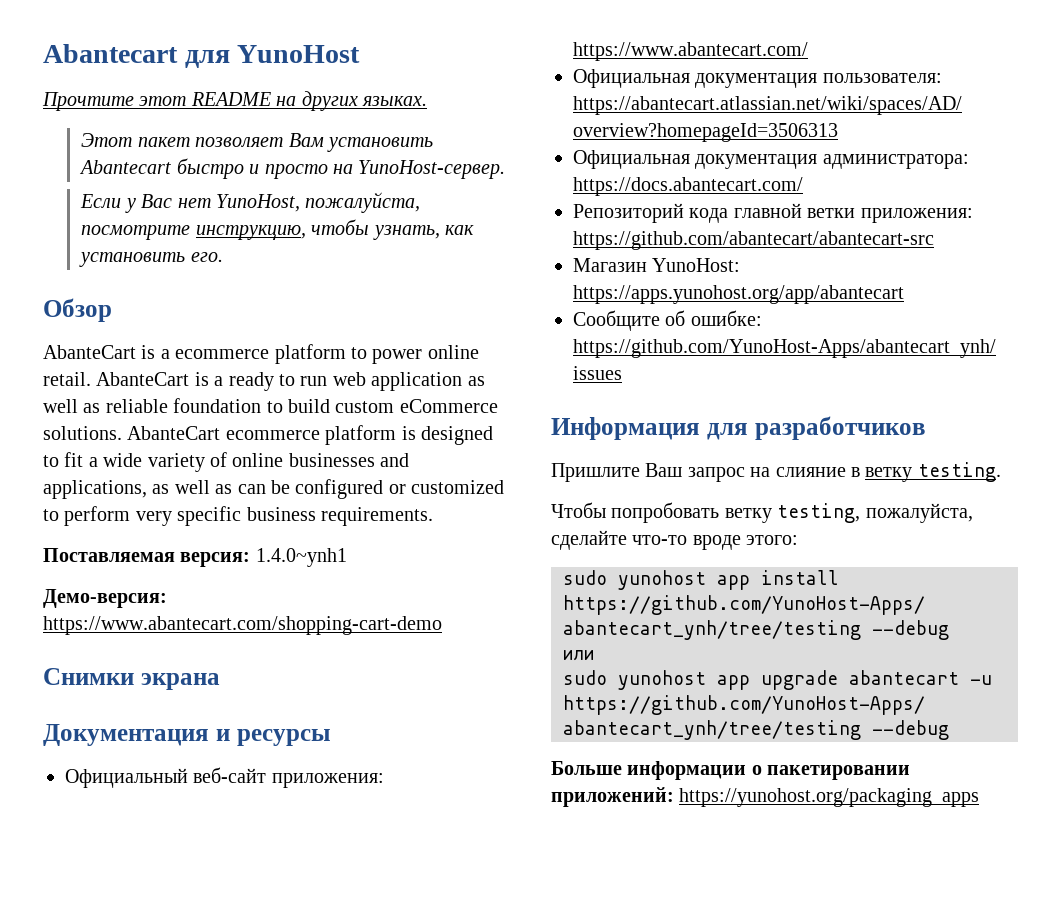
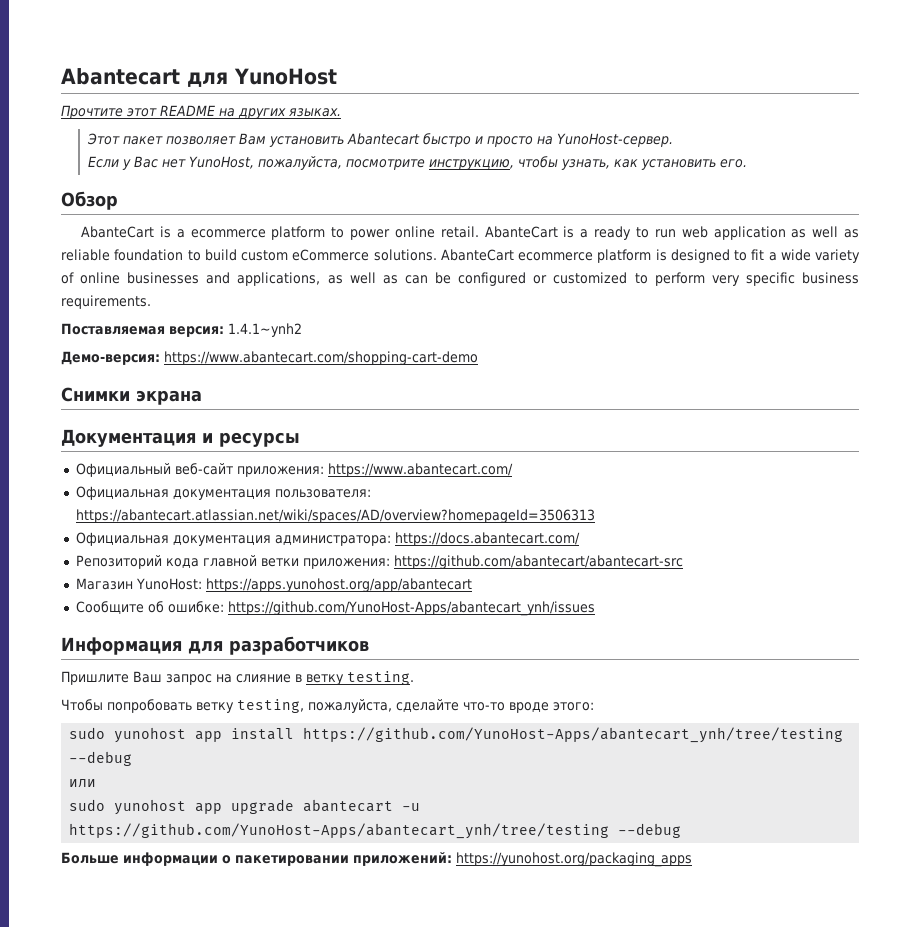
[255,548,347,567] 1.4.0~ynh1 -> [228,323,302,337] 1.4.1~ynh2

